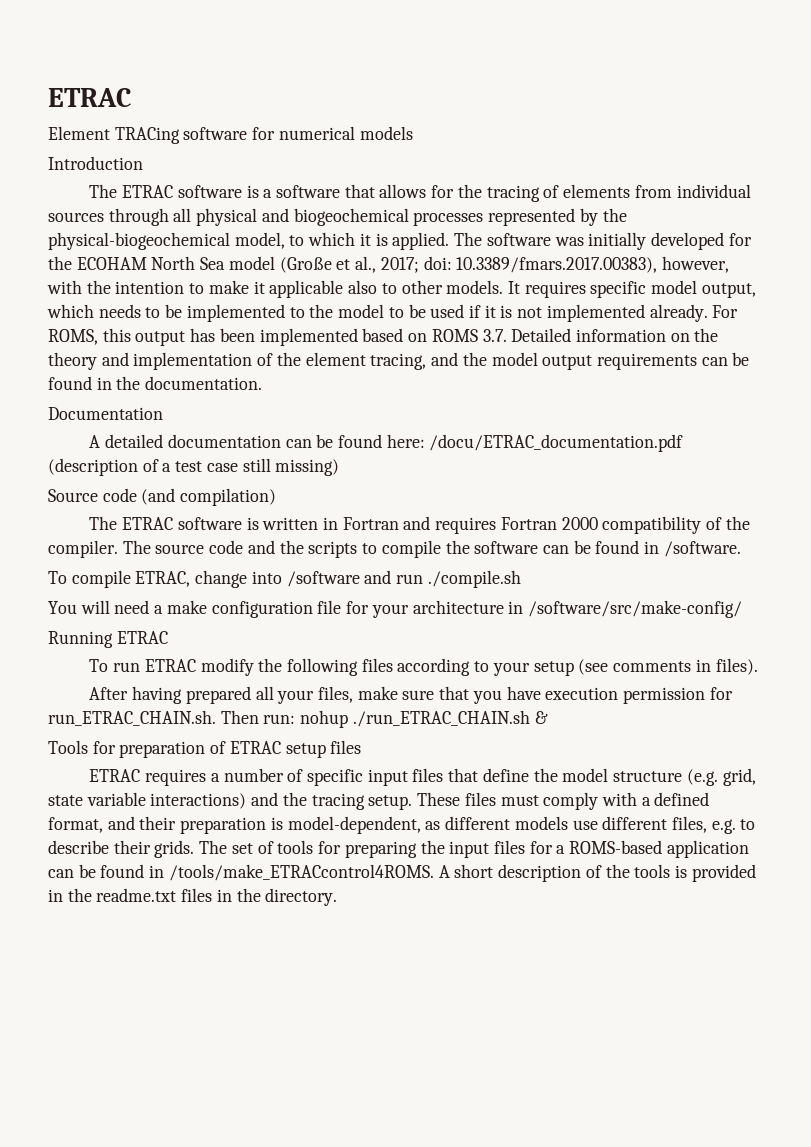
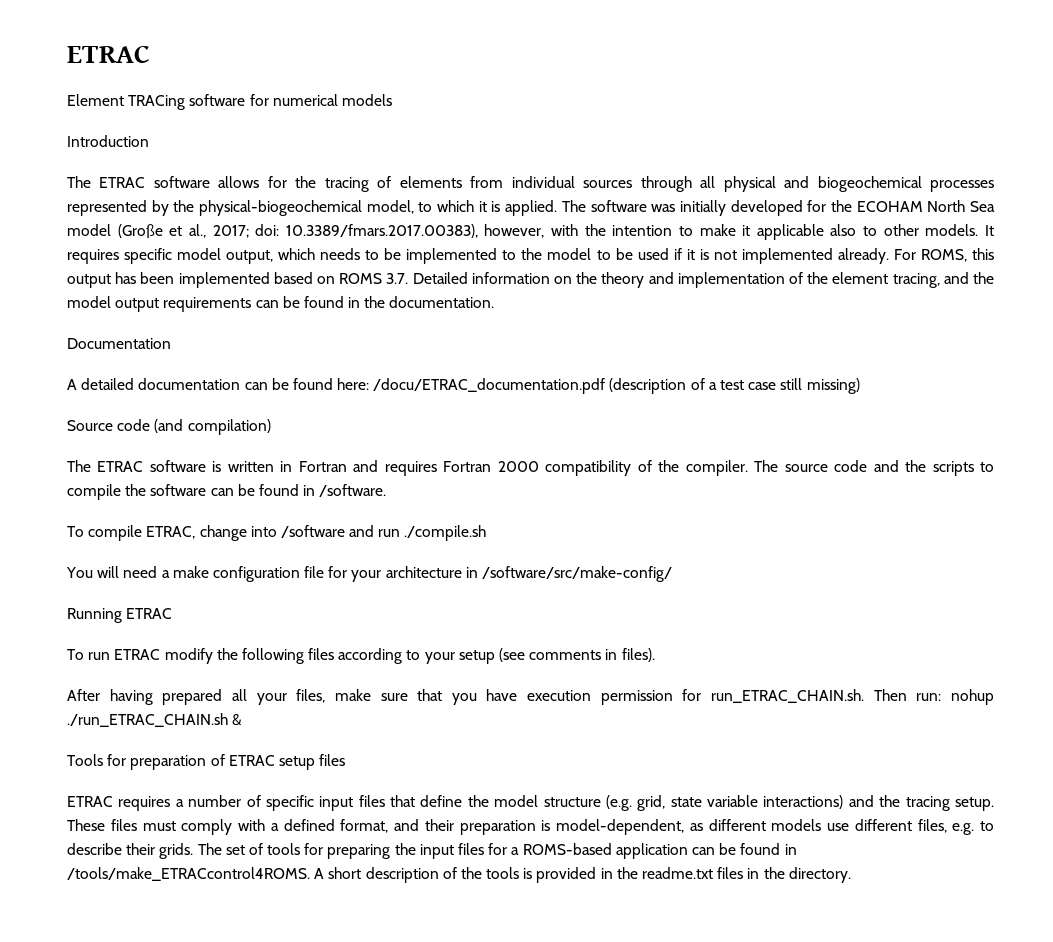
[246,184,375,198] is a software that -> (210, 182) none

